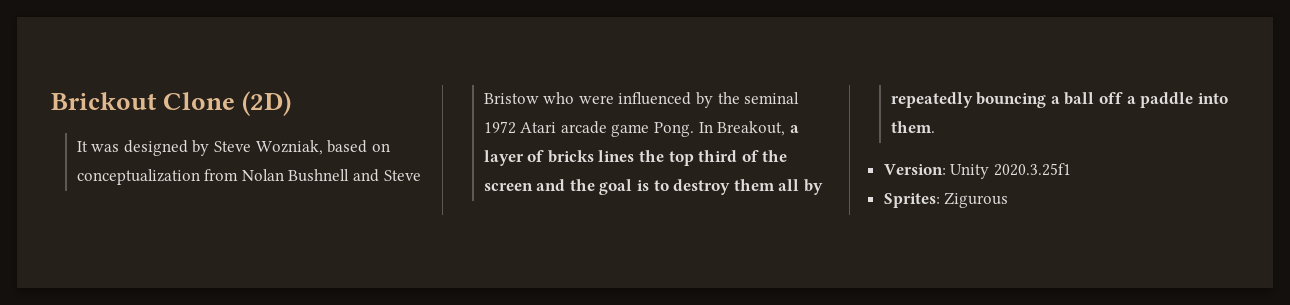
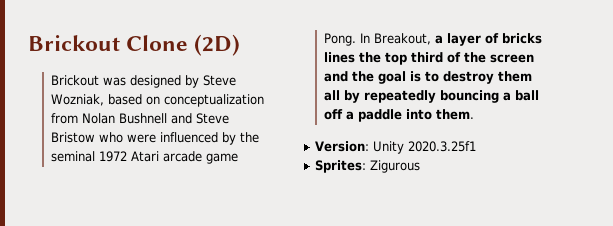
[76,141,88,152] It -> [51,75,100,86] Brickout

